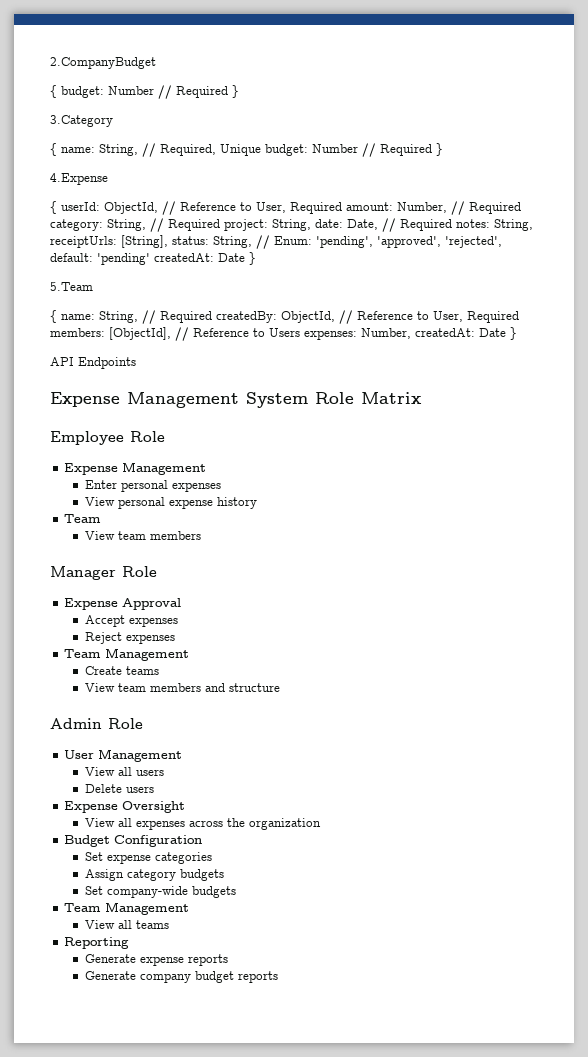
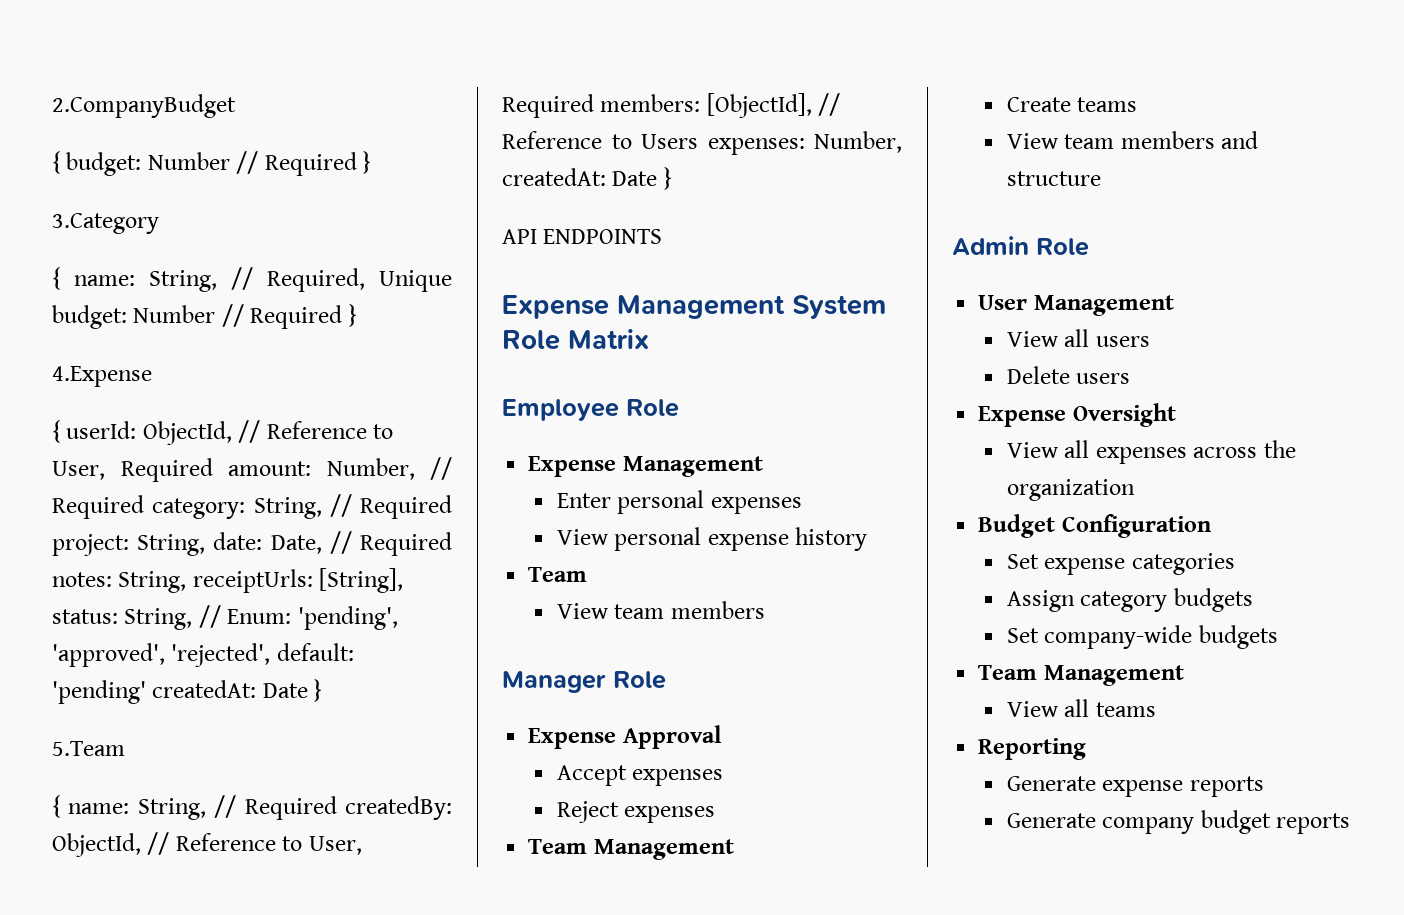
[78,357,136,369] Endpoints -> [543,229,663,244] ENDPOINTS

